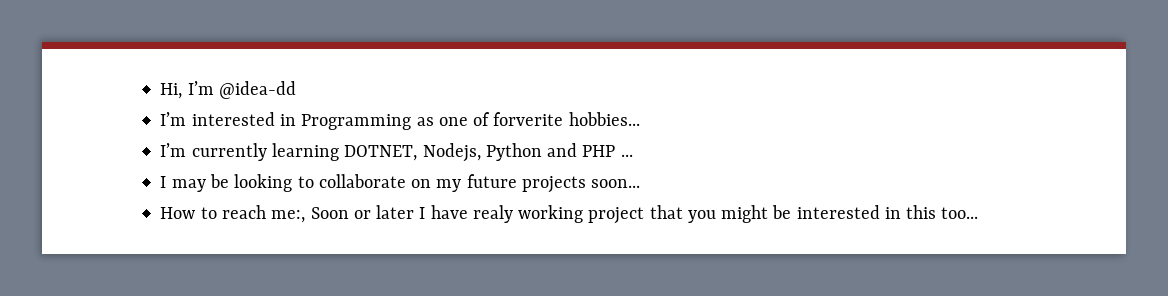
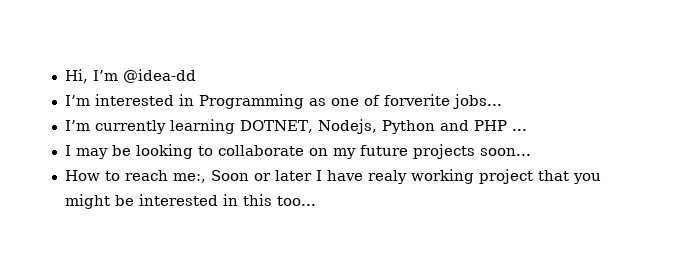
[568,112,640,126] hobbies... -> [452,94,502,109] jobs...

